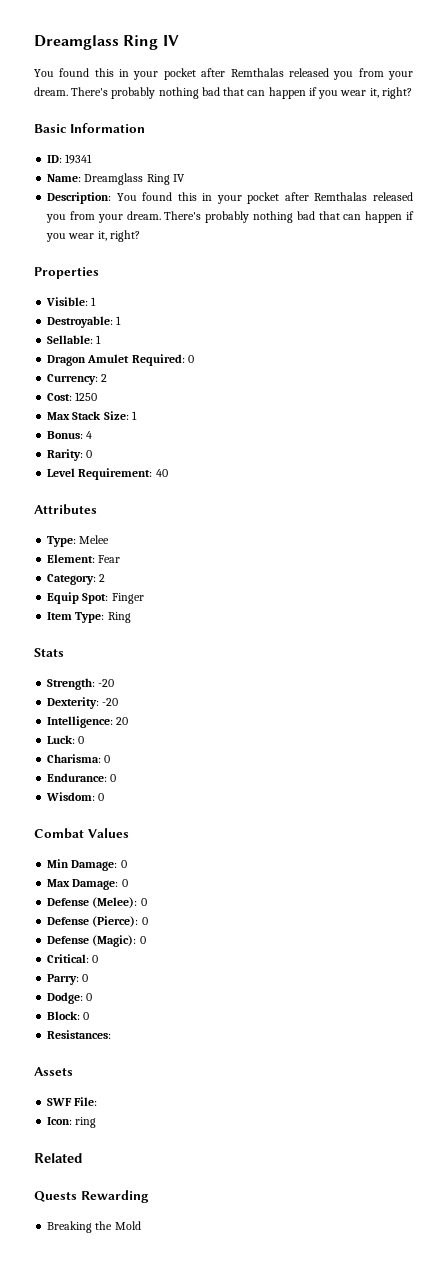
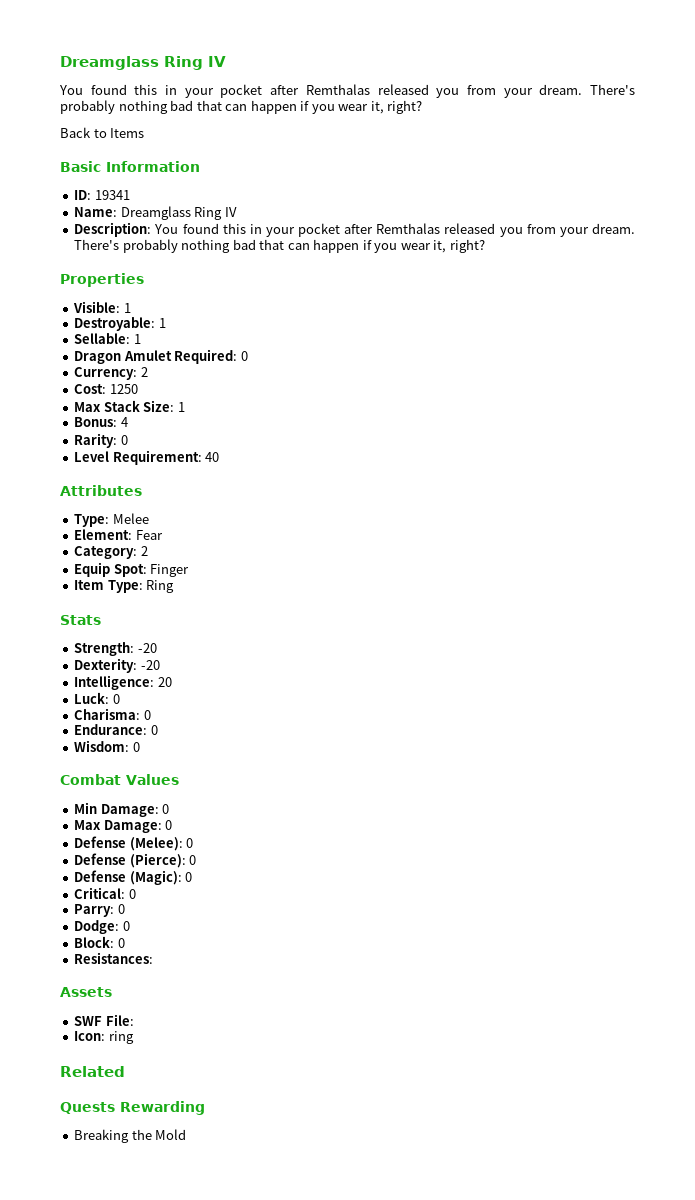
(412, 93) none -> [60,127,145,138] // Back to Items

